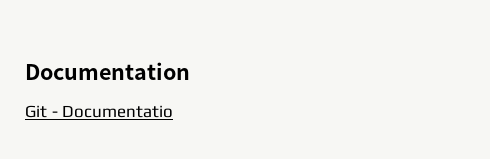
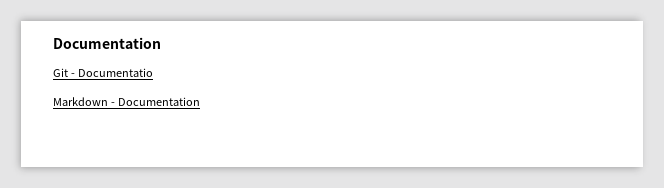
(174, 111) none -> [53,97,200,106] // Markdown - Documentation

